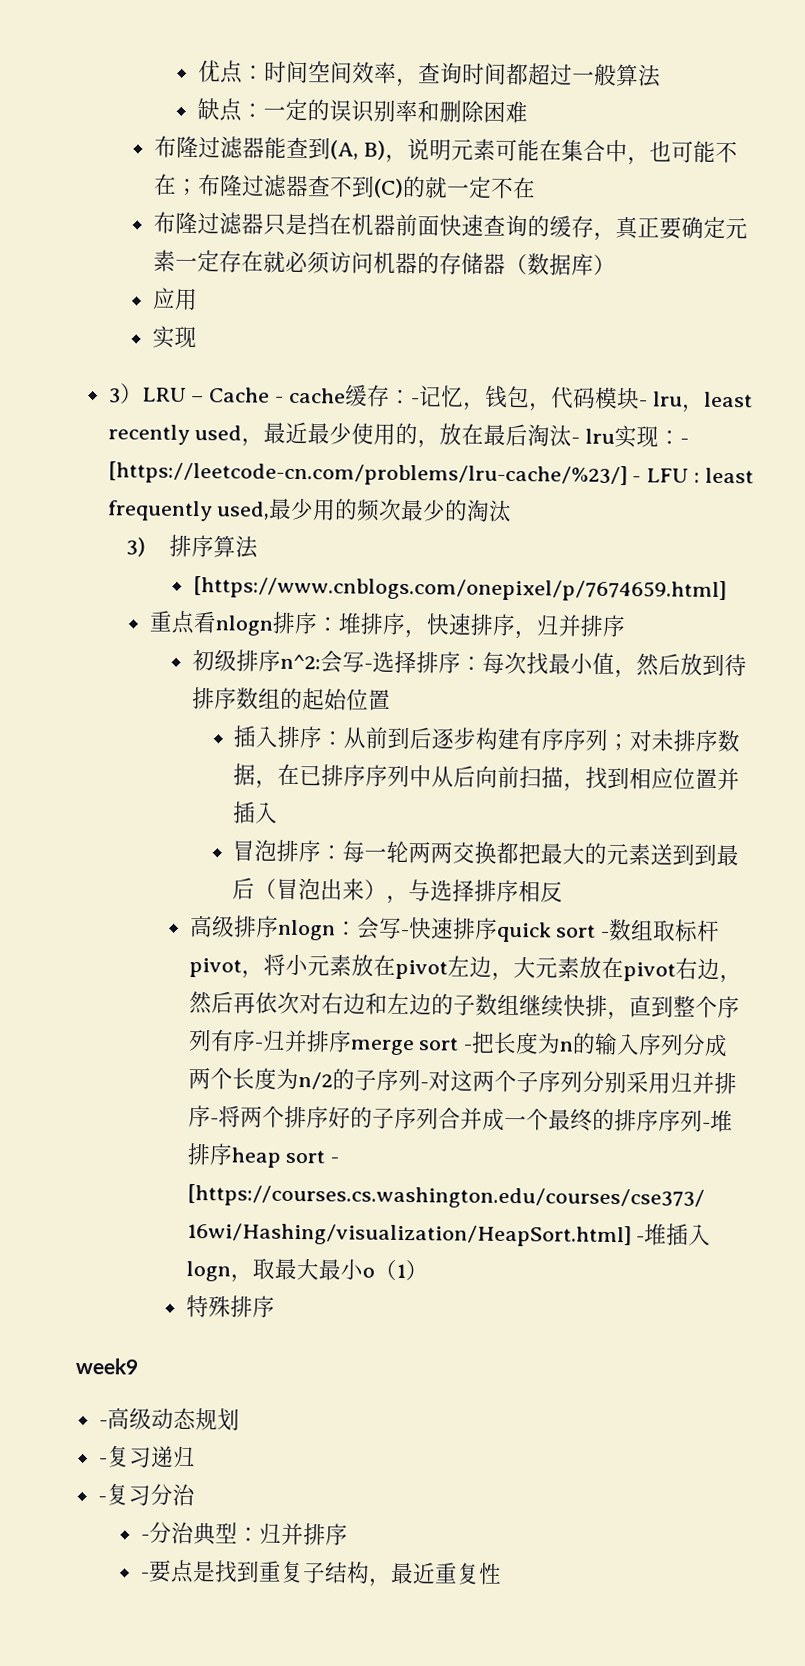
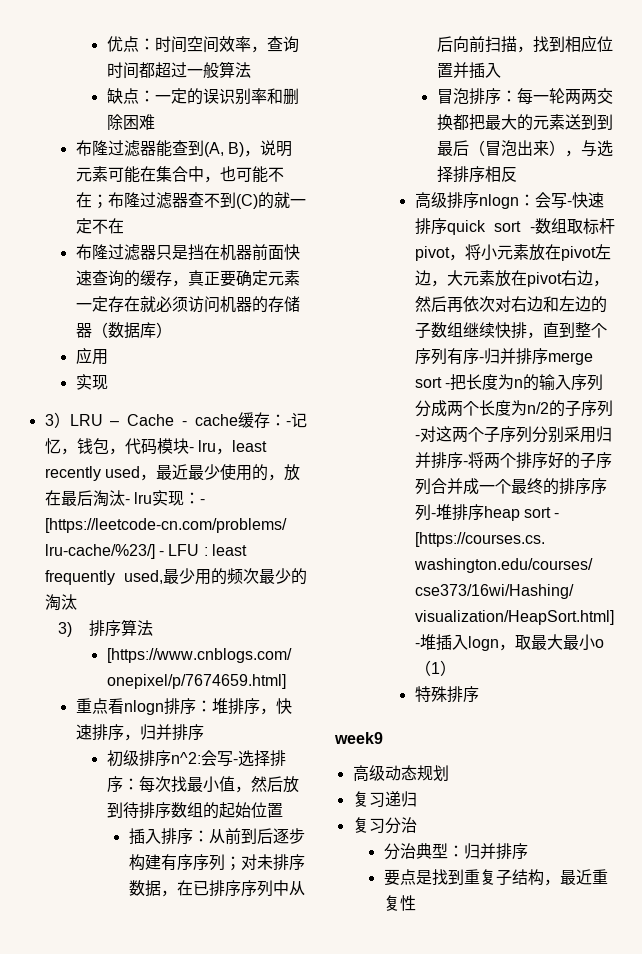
[98,1420,108,1427] - -> (383, 738) none
[98,1458,108,1465] - -> (449, 773) none
[97,1496,107,1503] - -> (417, 799) none
[140,1534,150,1541] - -> (417, 825) none
[139,1572,150,1579] - -> (528, 851) none

